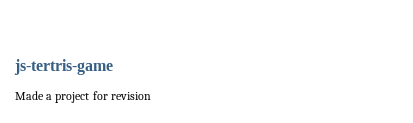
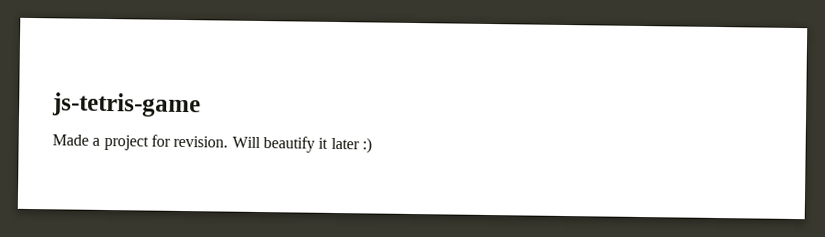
[14,59,113,75] js-tertris-game -> [52,92,201,118] js-tetris-game
[110,92,151,100] revision -> [173,135,372,154] revision. Will beautify it later :)

